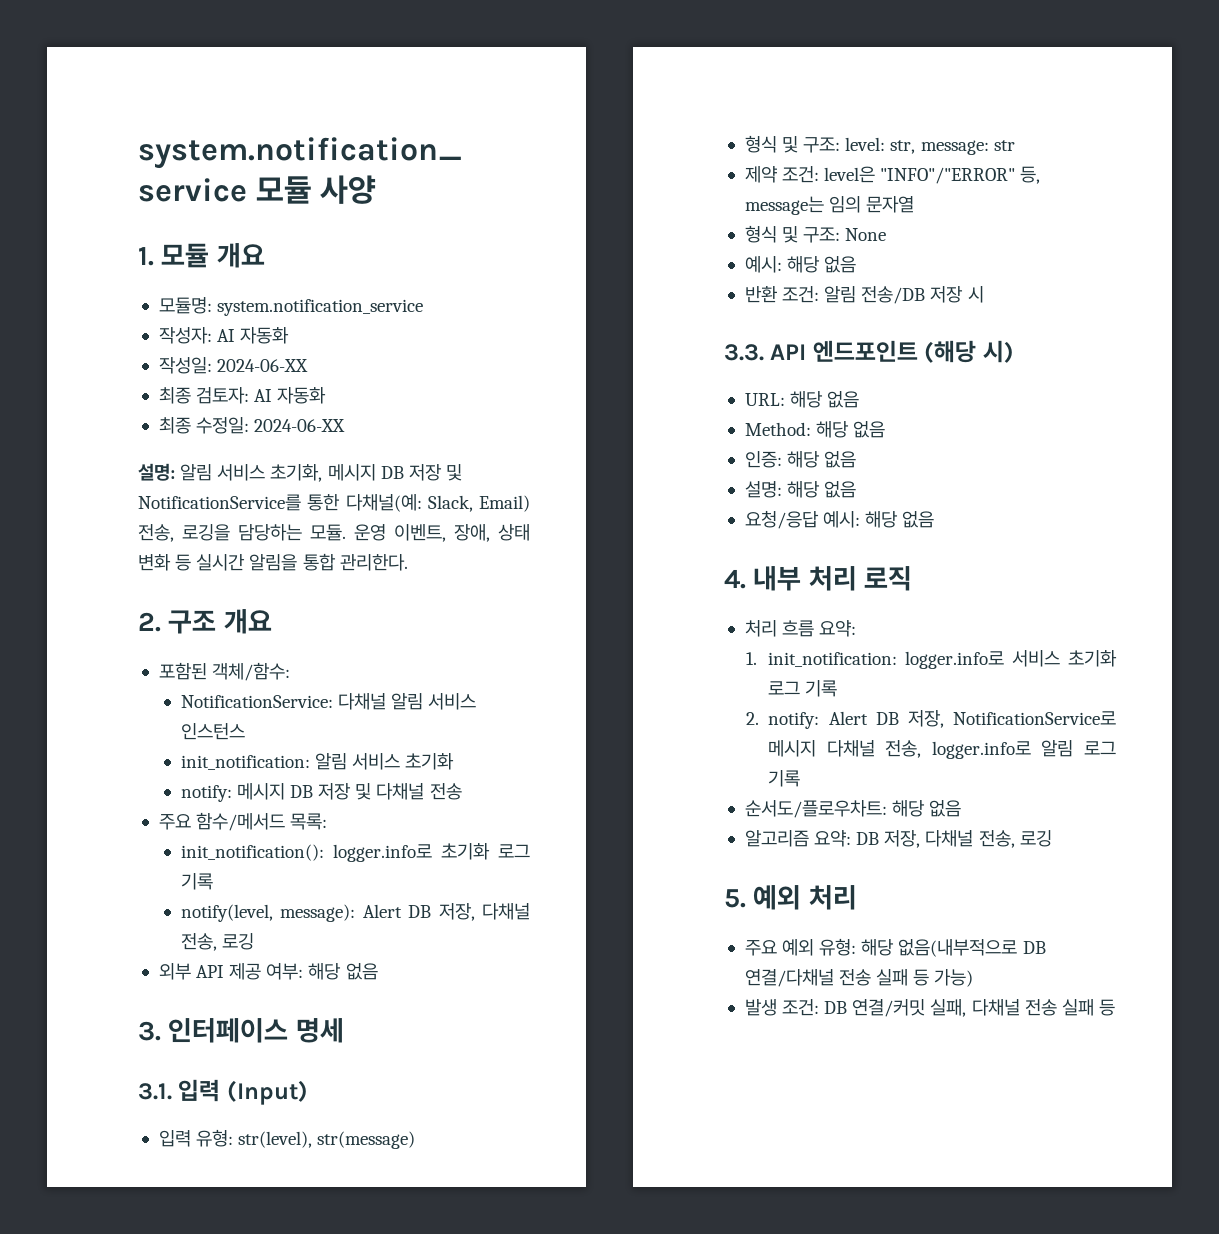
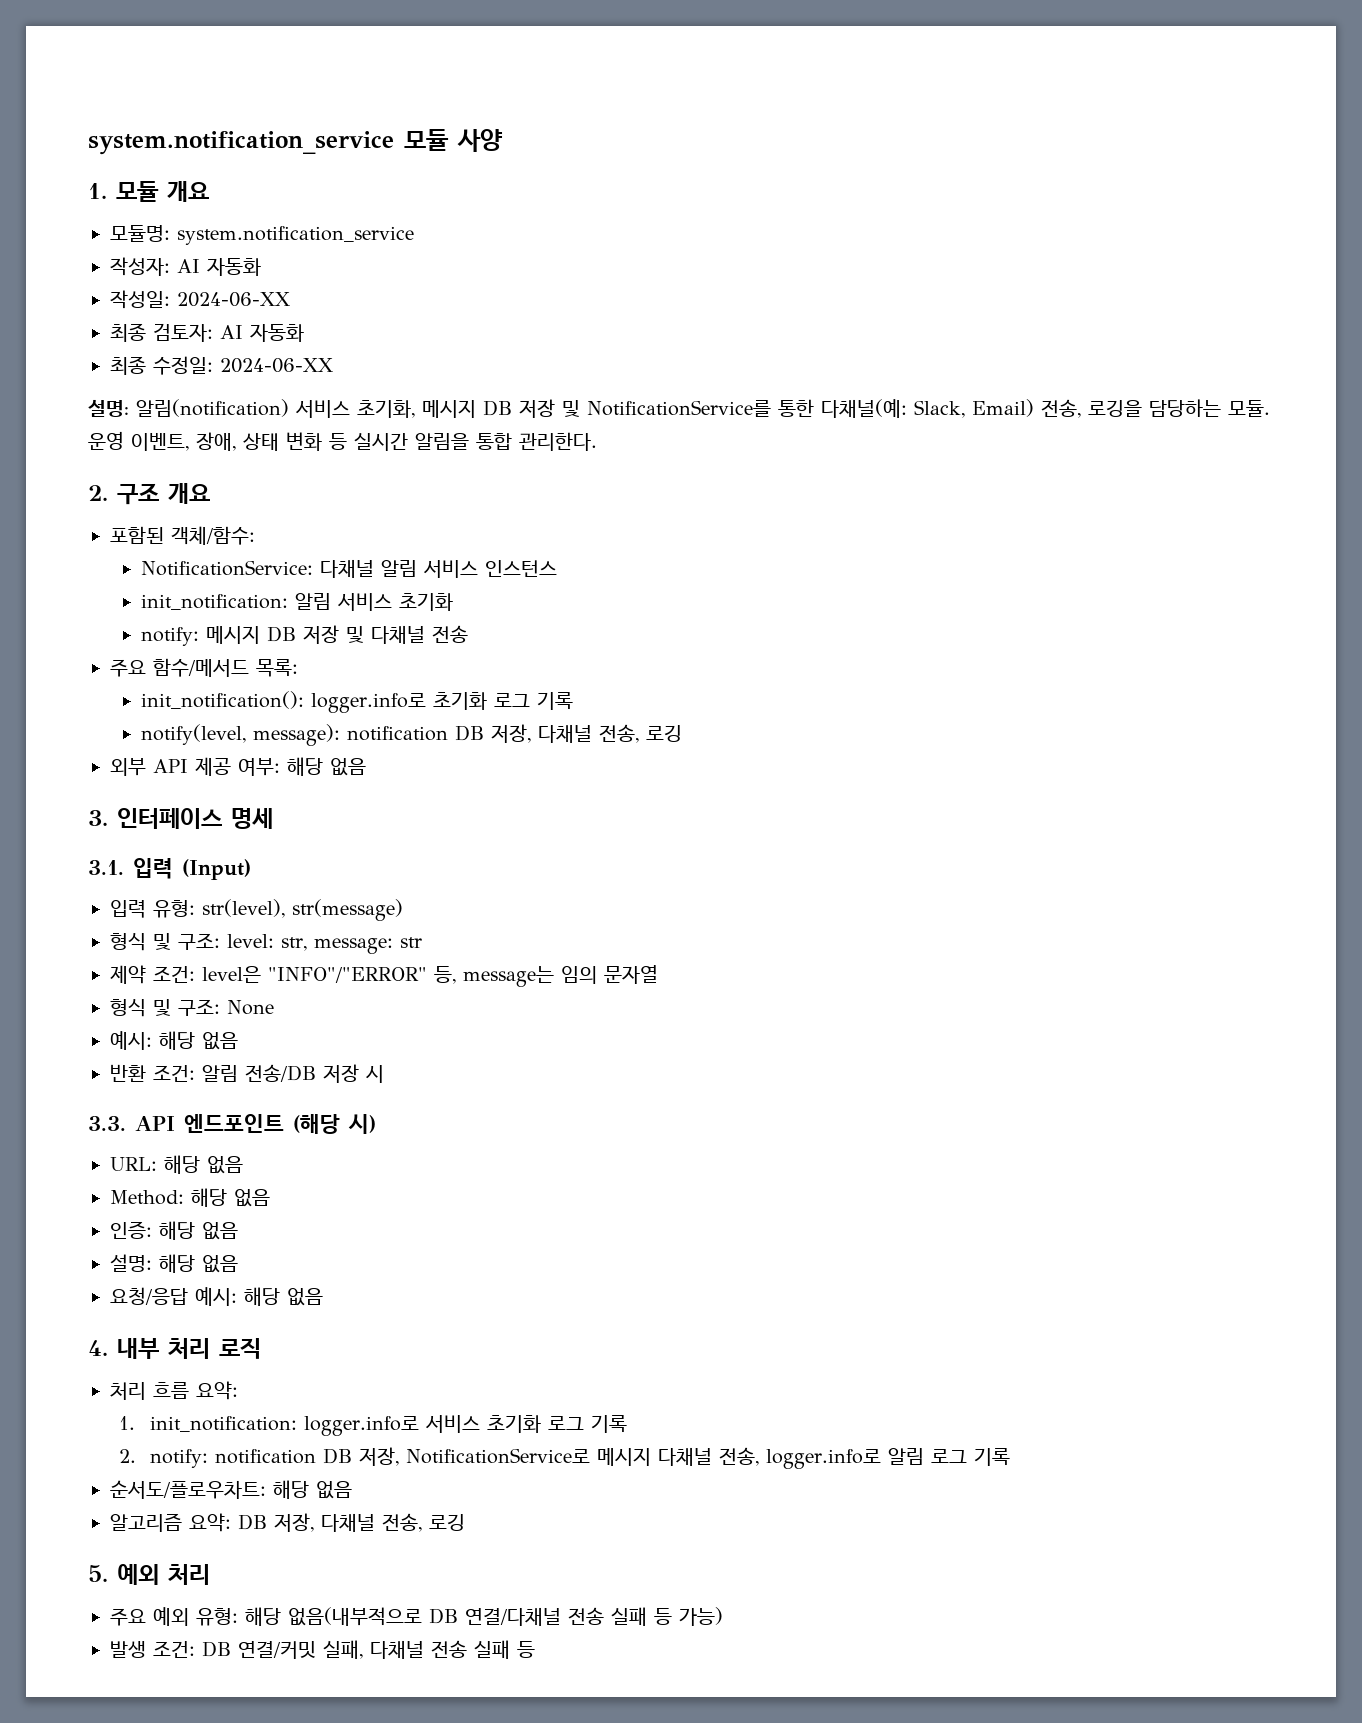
[180,464,213,481] 알림 -> [136,399,289,417] 알림(notification)
[362,904,402,918] Alert -> [347,726,449,741] notification
[828,711,868,725] Alert -> [215,1449,317,1464] notification

